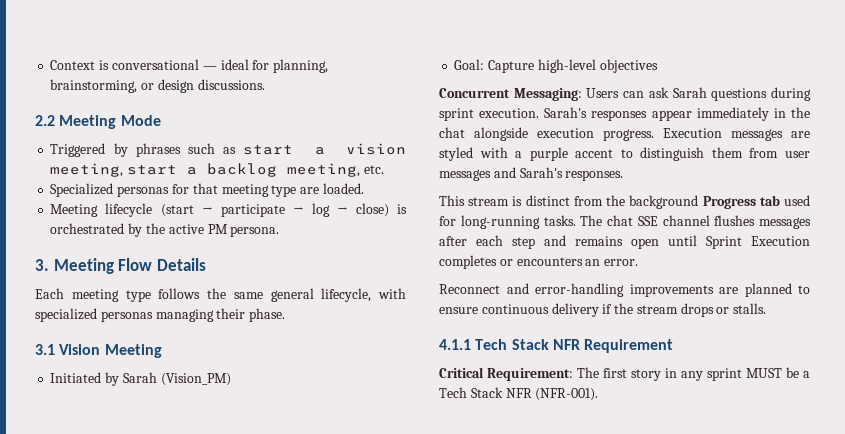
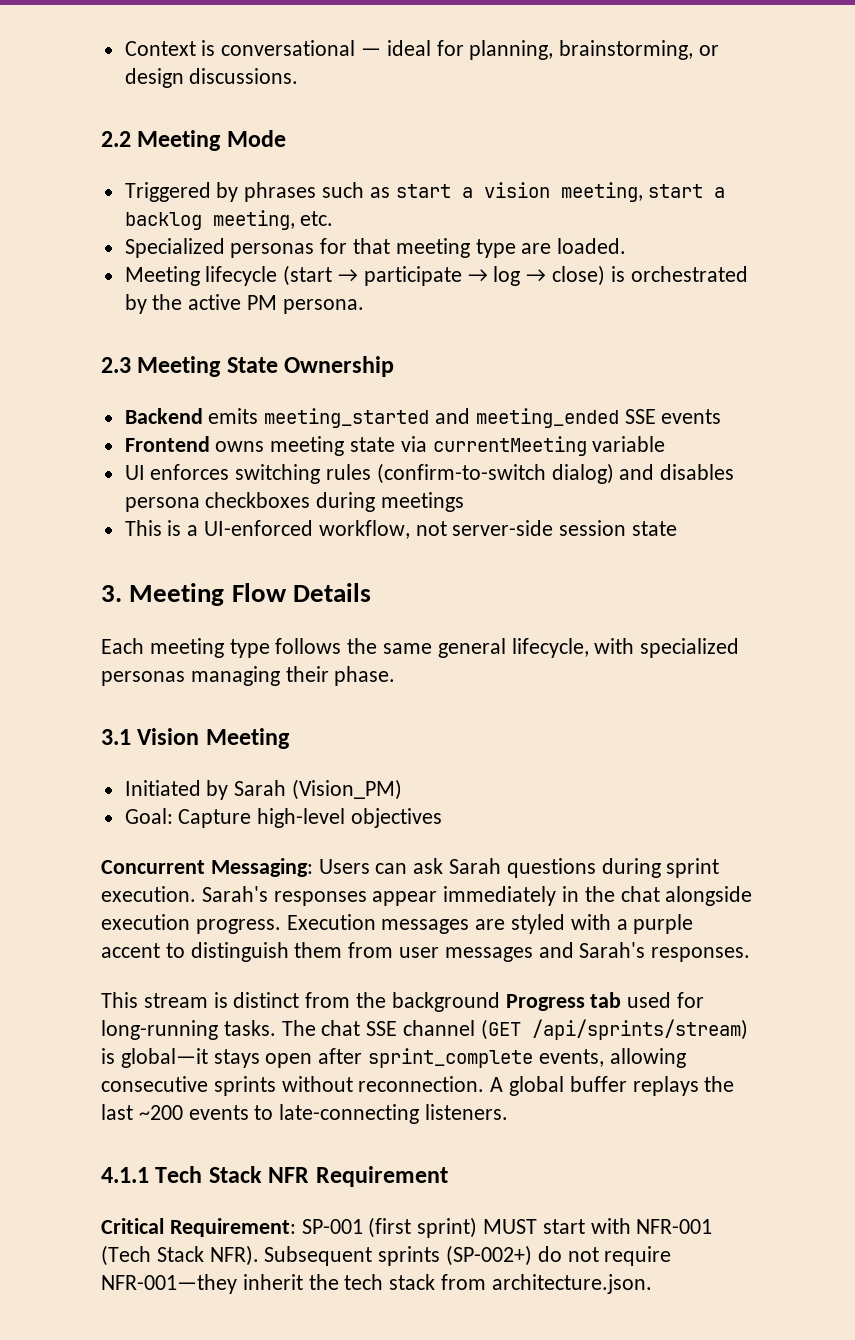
(280, 231) none -> [101,356,395,377] [124,408,722,428] [124,436,666,456] [124,463,735,484] [124,492,465,512] [124,520,678,539] // 2.3 Meeting State Ownership // Backend emits meeting_started and meeting_ended SSE events // Frontend owns meeting state via currentMeeting variable // UI enforces switching rules (confirm-to-switch dialog) and disables persona checkboxes during meetings // This is a UI-enforced workflow, not server-side session state
[714,215,811,229] [439,235,810,249] [439,255,639,269] [439,283,810,297] [439,303,767,317] flushes messages after each step and remains open until Sprint Execution completes or encounters an error. // Reconnect and error-handling improvements are planned to ensure continuous delivery if the stream drops or stalls. -> [480,1019,748,1040] [101,1048,686,1068] [101,1076,735,1096] [101,1104,509,1124] (GET /api/sprints/stream) is global—it stays open after sprint_complete events, allowing consecutive sprints without reconnection. A global buffer replays the last ~200 events to late-connecting listeners.
[577,367,810,381] [439,387,599,401] The first story in any sprint MUST be a Tech Stack NFR (NFR-001). -> [301,1217,713,1238] [101,1245,672,1266] [101,1274,652,1294] SP-001 (first sprint) MUST start with NFR-001 (Tech Stack NFR). Subsequent sprints (SP-002+) do not require NFR-001—they inherit the tech stack from architecture.json.

